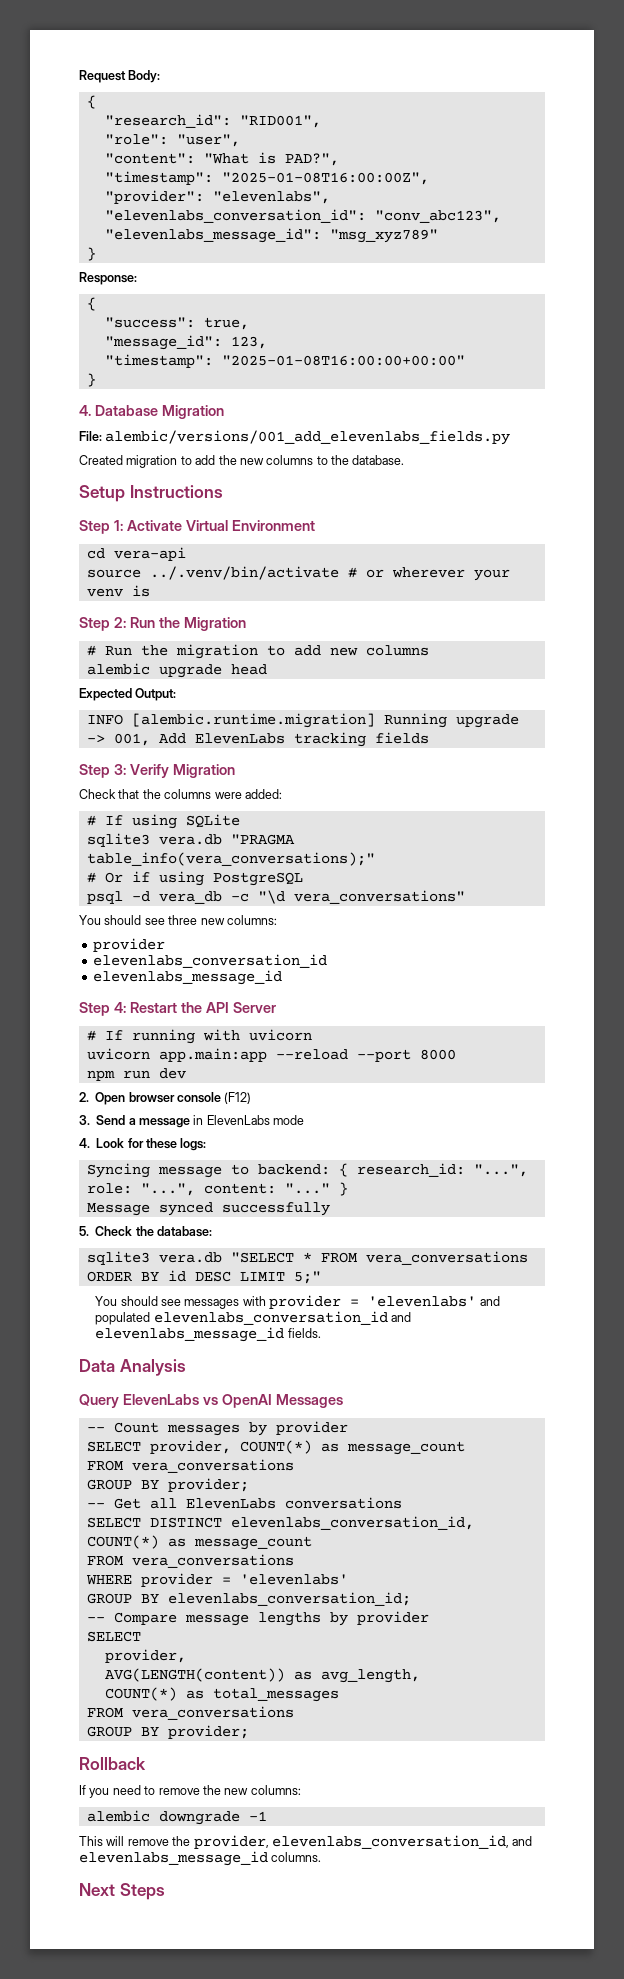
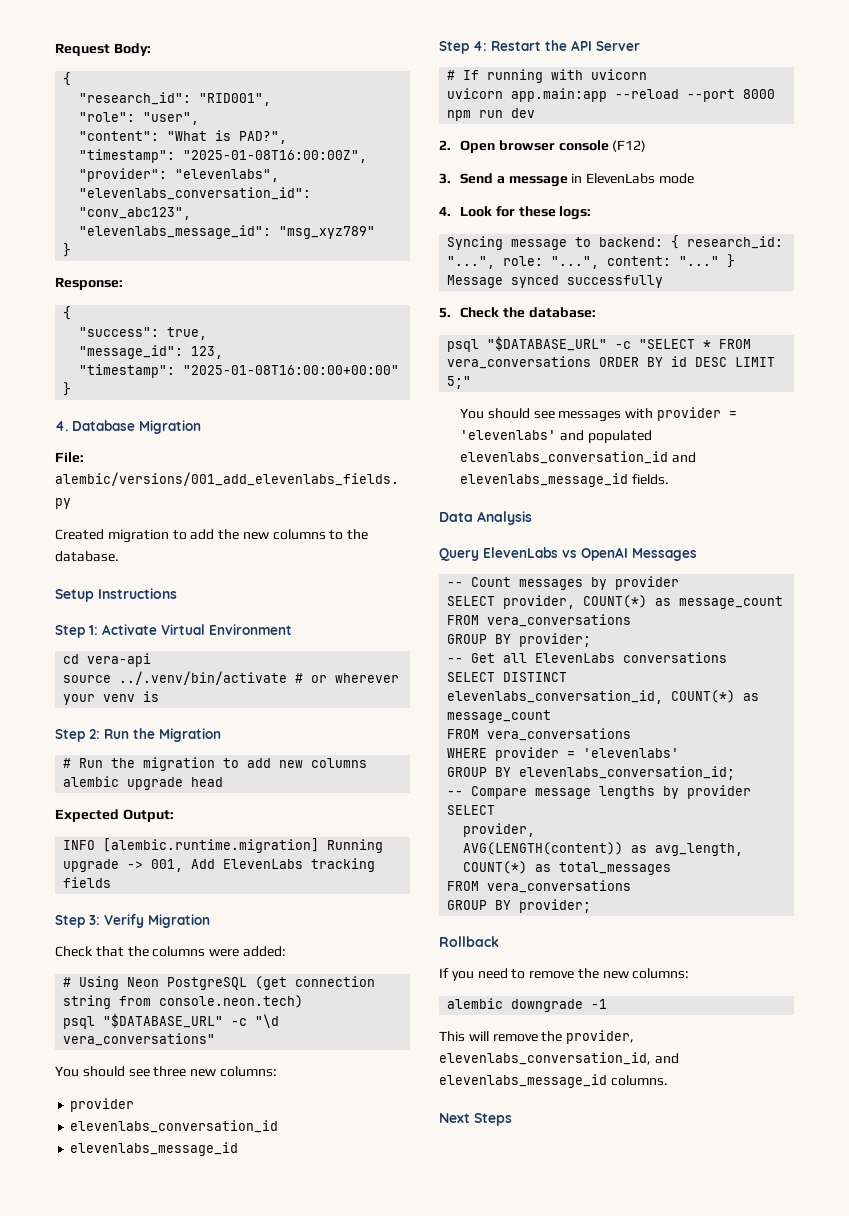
[104,814,240,829] [86,833,295,847] [86,852,375,866] [86,871,303,886] [86,891,222,904] If using SQLite // sqlite3 vera.db "PRAGMA table_info(vera_conversations);" // # Or if using PostgreSQL // psql -d vera_db -> [79,976,376,990] [63,995,304,1009] [63,1013,224,1029] Using Neon PostgreSQL (get connection string from console.neon.tech) // psql "$DATABASE_URL"
[86,1251,222,1265] sqlite3 vera.db -> [447,336,632,352] psql "$DATABASE_URL" -c

